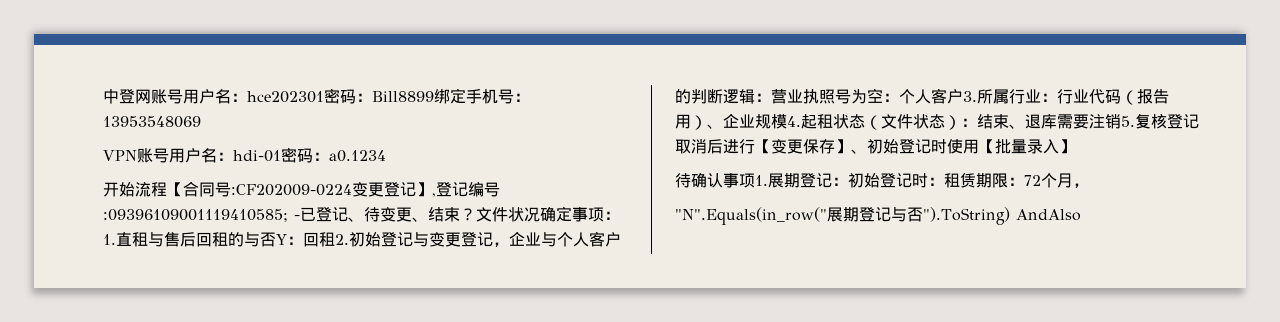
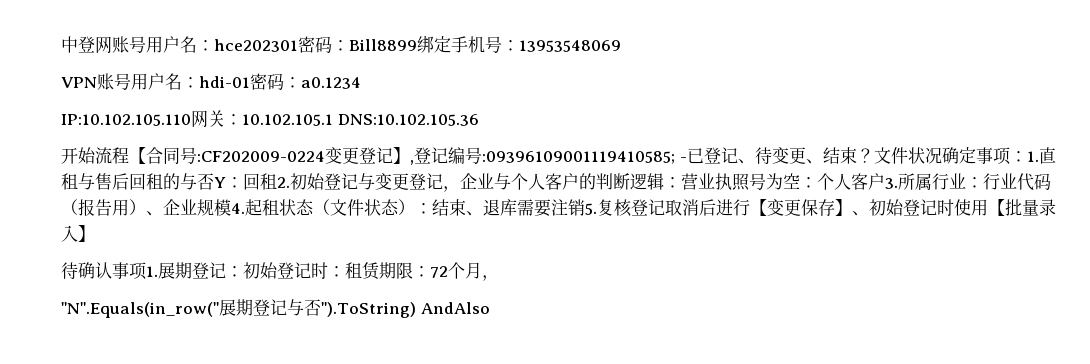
(386, 156) none -> [61,110,479,128] // IP:10.102.105.110网关：10.102.105.1 DNS:10.102.105.36

